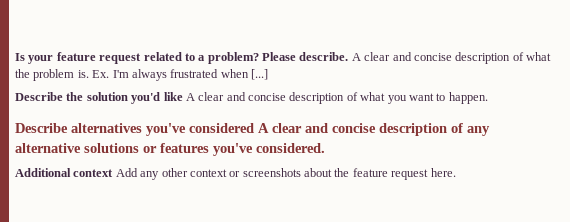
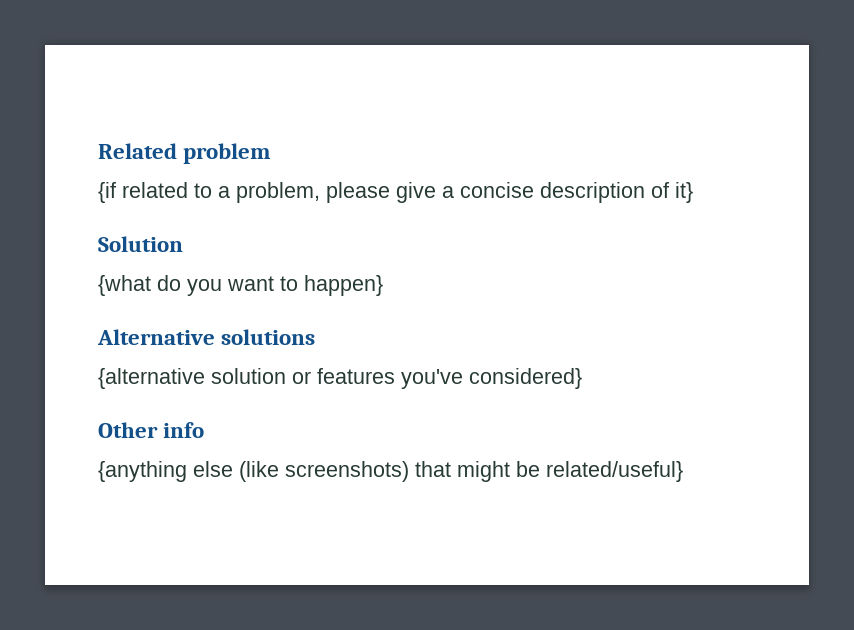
[15,52,551,64] [15,69,268,81] [15,92,488,104] [15,123,490,136] [15,143,81,153] Is your feature request related to a problem? Please describe. A clear and concise description of what the problem is. Ex. I'm always frustrated when [...] // Describe the solution you'd like A clear and concise description of what you want to happen. // Describe alternatives you've considered A clear and concise description of any alternative -> [98,143,272,164] [98,182,693,203] [98,236,183,252] [98,275,383,296] [97,329,215,345] Related problem // {if related to a problem, please give a concise description of it} // Solution // {what do you want to happen} // Alternative
(139, 148) none -> [98,368,286,389] // {alternative solution
[256,143,325,153] [15,168,456,180] considered. // Additional context Add any other context or screenshots about the feature request here. -> [469,368,582,389] [98,422,205,438] [98,461,683,482] considered} // Other info // {anything else (like screenshots) that might be related/useful}

